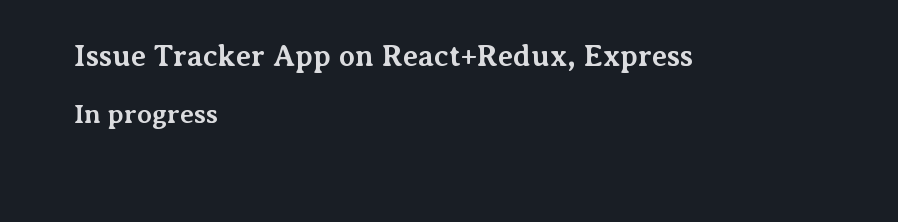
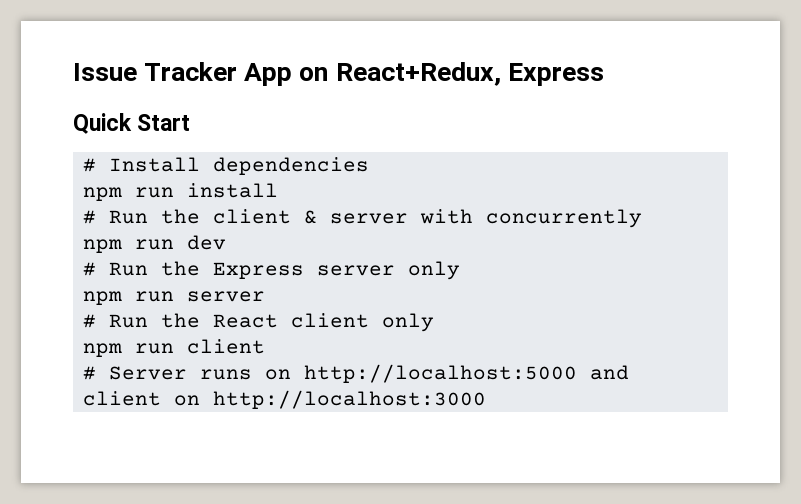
[74,105,219,129] In progress -> [73,113,191,134] [83,157,370,175] [83,183,279,201] [83,209,643,228] [83,235,227,253] [83,261,461,280] [83,291,266,305] [83,313,435,332] [83,339,266,357] [83,364,630,383] [83,390,487,409] Quick Start // # Install dependencies // npm run install // # Run the client & server with concurrently // npm run dev // # Run the Express server only // npm run server // # Run the React client only // npm run client // # Server runs on http://localhost:5000 and client on http://localhost:3000

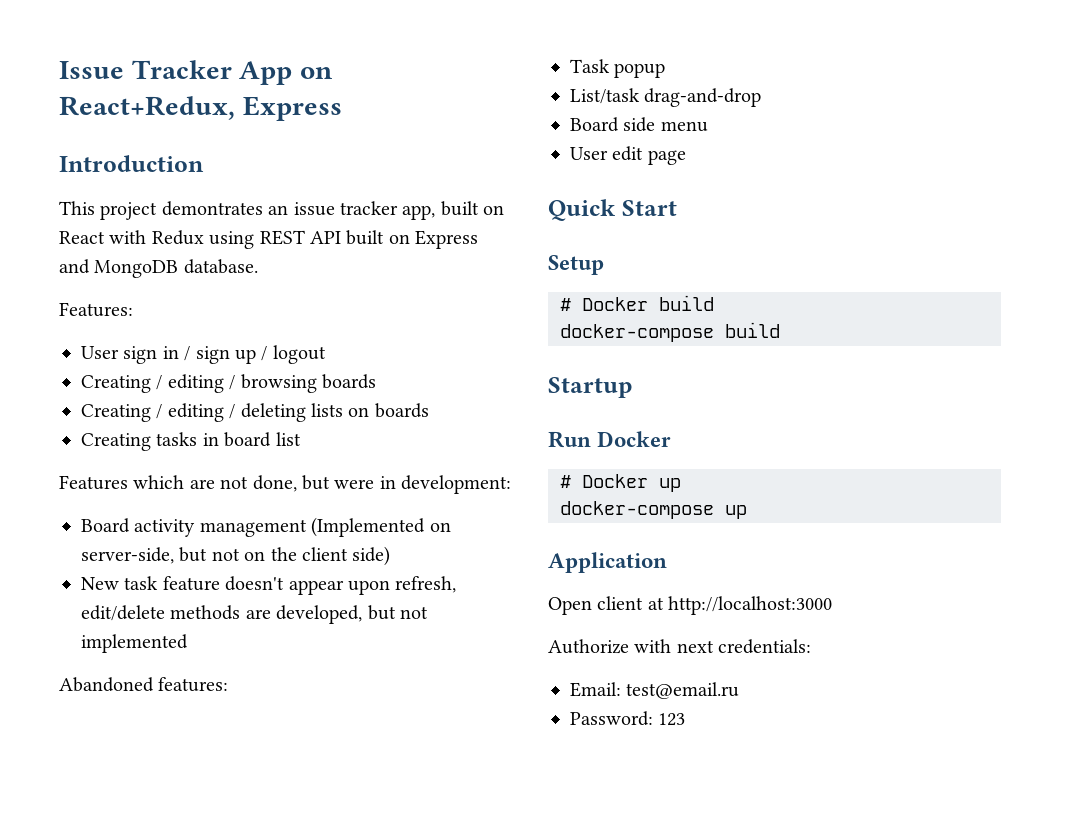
[73,113,191,134] [83,157,370,175] [83,183,279,201] [83,209,643,228] [83,235,227,253] [83,261,461,280] [83,291,266,305] [83,313,435,332] [83,339,266,357] [83,364,630,383] [83,390,487,409] Quick Start // # Install dependencies // npm run install // # Run the client & server with concurrently // npm run dev // # Run the Express server only // npm run server // # Run the React client only // npm run client // # Server runs on http://localhost:5000 and client on http://localhost:3000 -> [59,155,204,172] [59,201,505,220] [59,230,479,249] [59,259,258,278] [59,302,133,317] [81,345,326,364] [81,374,376,393] [81,403,429,422] [81,432,301,451] [59,475,512,494] [81,517,451,537] [81,546,391,566] [81,576,457,595] [81,605,428,624] [81,634,188,653] [59,677,229,692] [570,59,666,78] [570,88,762,107] [570,117,708,132] [570,146,686,165] [548,199,677,221] [548,255,604,275] [560,295,714,311] [560,322,780,342] [548,377,633,398] [548,431,672,448] [560,474,681,492] [560,501,747,519] [548,552,667,573] [548,596,833,615] [548,639,812,654] [570,682,740,699] [570,711,686,726] Introduction // This project demontrates an issue tracker app, built on React with Redux using REST API built on Express and MongoDB database. // Features: // User sign in / sign up / logout // Creating / editing / browsing boards // Creating / editing / deleting lists on boards // Creating tasks in board list // Features which are not done, but were in development: // Board activity management (Implemented on server-side, but not on the client side) // New task feature doesn't appear upon refresh, edit/delete methods are developed, but not implemented // Abandoned features: // Task popup // List/task drag-and-drop // Board side menu // User edit page // Quick Start // Setup // # Docker build // docker-compose build // Startup // Run Docker // # Docker up // docker-compose up // Application // Open client at http://localhost:3000 // Authorize with next credentials: // Email: test@email.ru // Password: 123

